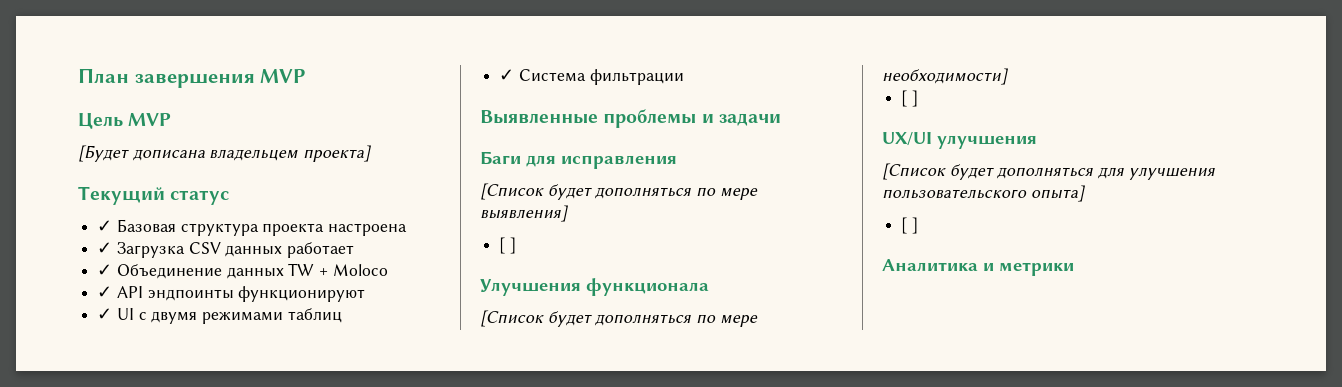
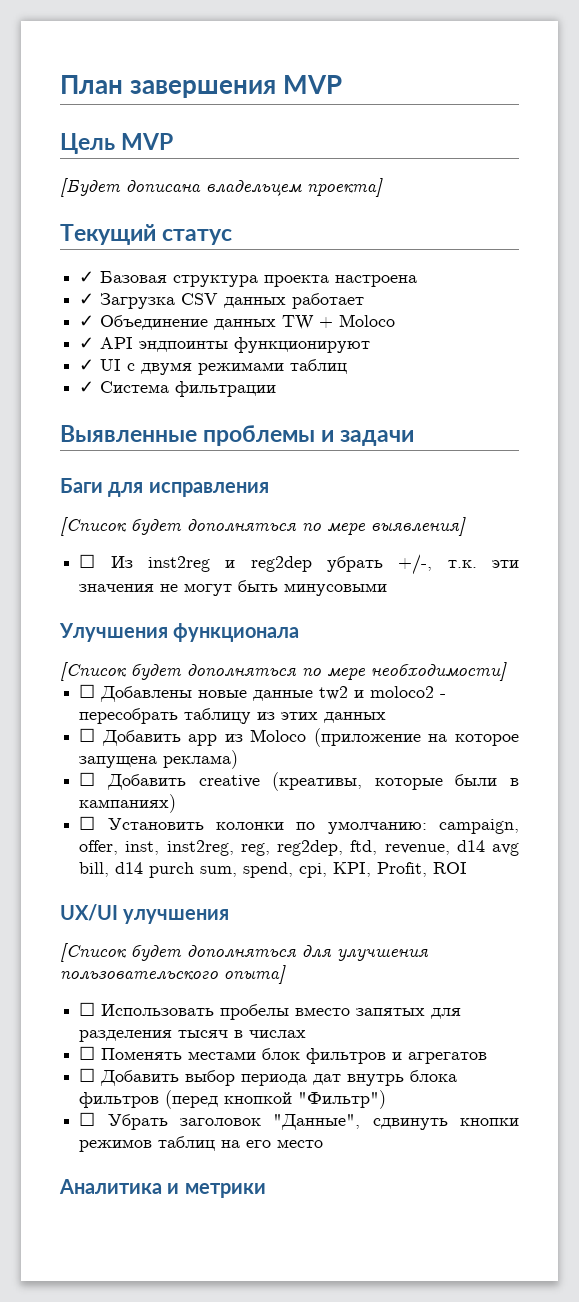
[499,237,516,254] [ ] -> [79,554,519,575] [79,580,388,596] ☐ Из inst2reg и reg2dep убрать +/-, т.к. эти значения не могут быть минусовыми
[901,90,918,107] [ ] -> [79,684,447,702] [79,708,387,724] [79,728,519,747] [79,750,239,769] [79,772,519,791] [79,794,177,813] [79,816,519,834] [79,840,519,856] [79,862,468,878] ☐ Добавлены новые данные tw2 и moloco2 - пересобрать таблицу из этих данных // ☐ Добавить app из Moloco (приложение на которое запущена реклама) // ☐ Добавить creative (креативы, которые были в кампаниях) // ☐ Установить колонки по умолчанию: campaign, offer, inst, inst2reg, reg, reg2dep, ftd, revenue, d14 avg bill, d14 purch sum, spend, cpi, KPI, Profit, ROI
[901,217,918,234] [ ] -> [79,1002,462,1020] [79,1030,307,1042] [79,1046,488,1064] [79,1068,458,1086] [79,1090,387,1109] [79,1112,519,1130] [79,1136,324,1152] ☐ Использовать пробелы вместо запятых для разделения тысяч в числах // ☐ Поменять местами блок фильтров и агрегатов // ☐ Добавить выбор периода дат внутрь блока фильтров (перед кнопкой "Фильтр") // ☐ Убрать заголовок "Данные", сдвинуть кнопки режимов таблиц на его место

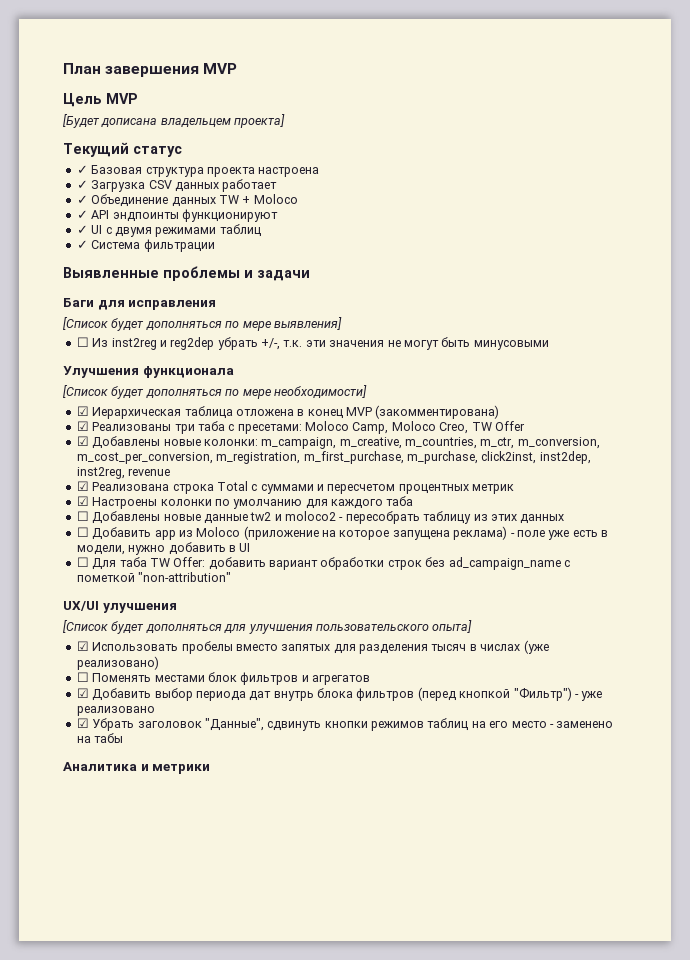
(507, 671) none -> [76,405,500,419] [76,421,525,434] [76,436,600,449] [76,451,591,464] [76,467,171,479] [76,481,515,494] [76,496,414,509] // ☑ Иерархическая таблица отложена в конец MVP (закомментирована) // ☑ Реализованы три таба с пресетами: Moloco Camp, Moloco Creo, TW Offer // ☑ Добавлены новые колонки: m_campaign, m_creative, m_countries, m_ctr, m_conversion, m_cost_per_conversion, m_registration, m_first_purchase, m_purchase, click2inst, inst2dep, inst2reg, revenue // ☑ Реализована строка Total с суммами и пересчетом процентных метрик // ☑ Настроены колонки по умолчанию для каждого таба
[79,772,519,791] [79,794,177,813] [79,816,519,834] [79,840,519,856] [79,862,468,878] // ☐ Добавить creative (креативы, которые были в кампаниях) // ☐ Установить колонки по умолчанию: campaign, offer, inst, inst2reg, reg, reg2dep, ftd, revenue, d14 avg bill, d14 purch sum, spend, cpi, KPI, Profit, ROI -> [510,530,608,540] [76,542,251,555] [76,557,570,570] [76,572,232,582] - поле уже есть в модели, нужно добавить в UI // ☐ Для таба TW Offer: добавить вариант обработки строк без ad_campaign_name с пометкой "non-attribution"
[79,1002,96,1016] ☐ -> [76,641,89,651] ☑
(307, 1034) none -> [523,640,549,654] [76,656,159,670] (уже реализовано)
[79,1068,96,1082] ☐ -> [76,688,89,698] ☑
[79,1112,96,1126] // ☐ -> [574,691,603,701] [76,706,155,716] [76,718,89,728] - уже реализовано // ☑
(324, 1143) none -> [549,721,614,728] [76,733,124,743] - заменено на табы

